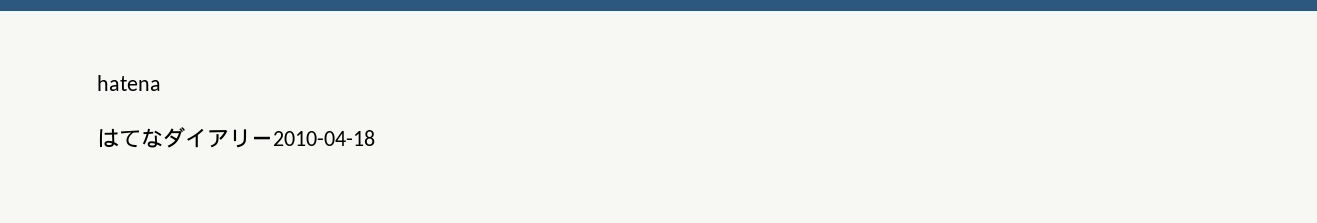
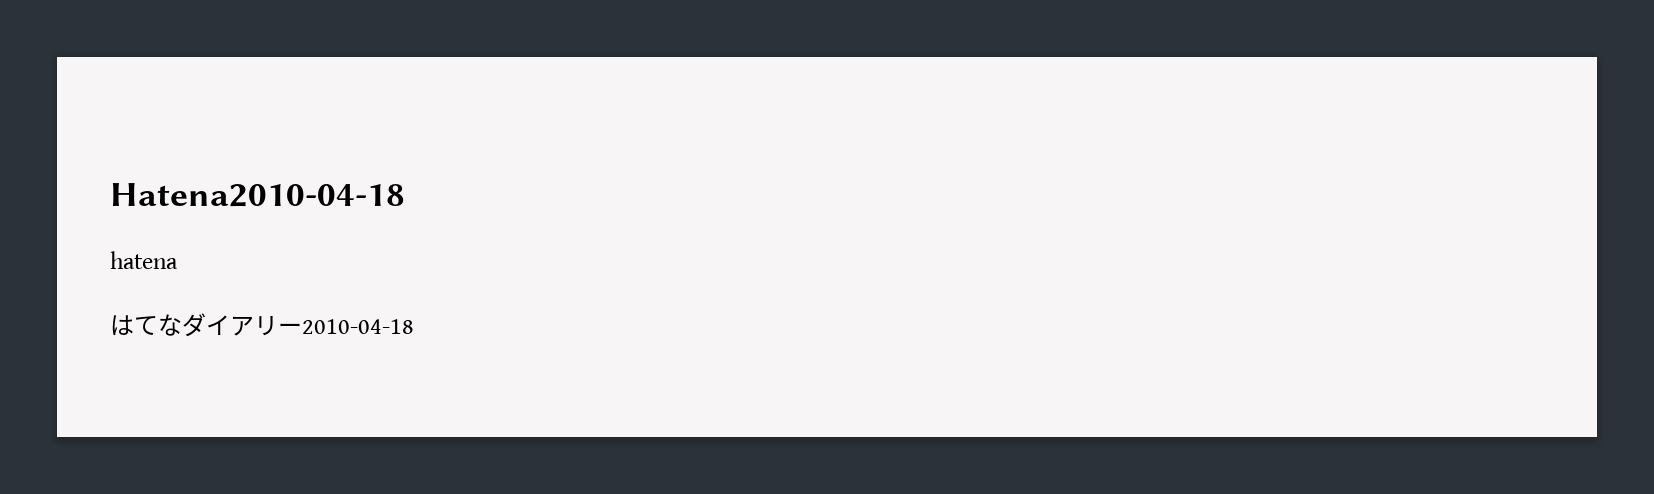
(97, 83) none -> [110,183,405,207] Hatena2010-04-18 //

